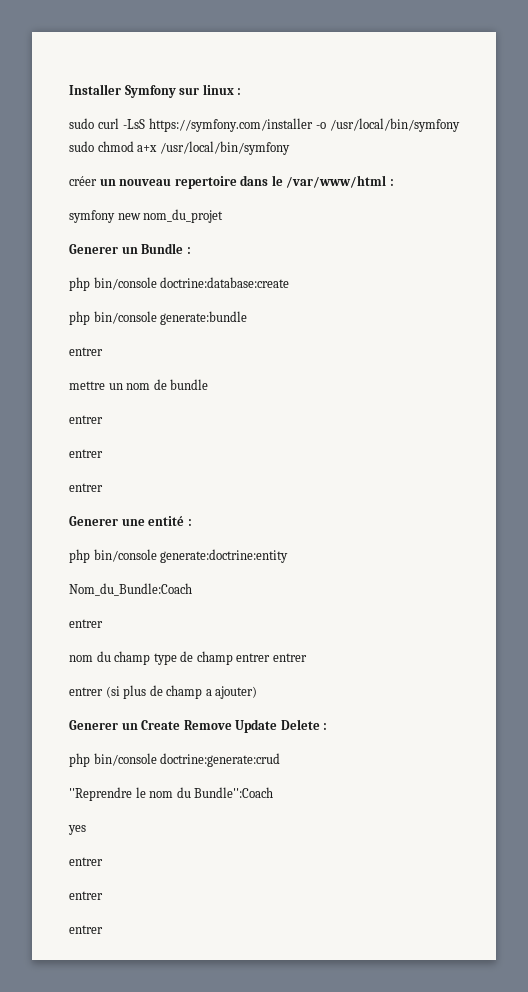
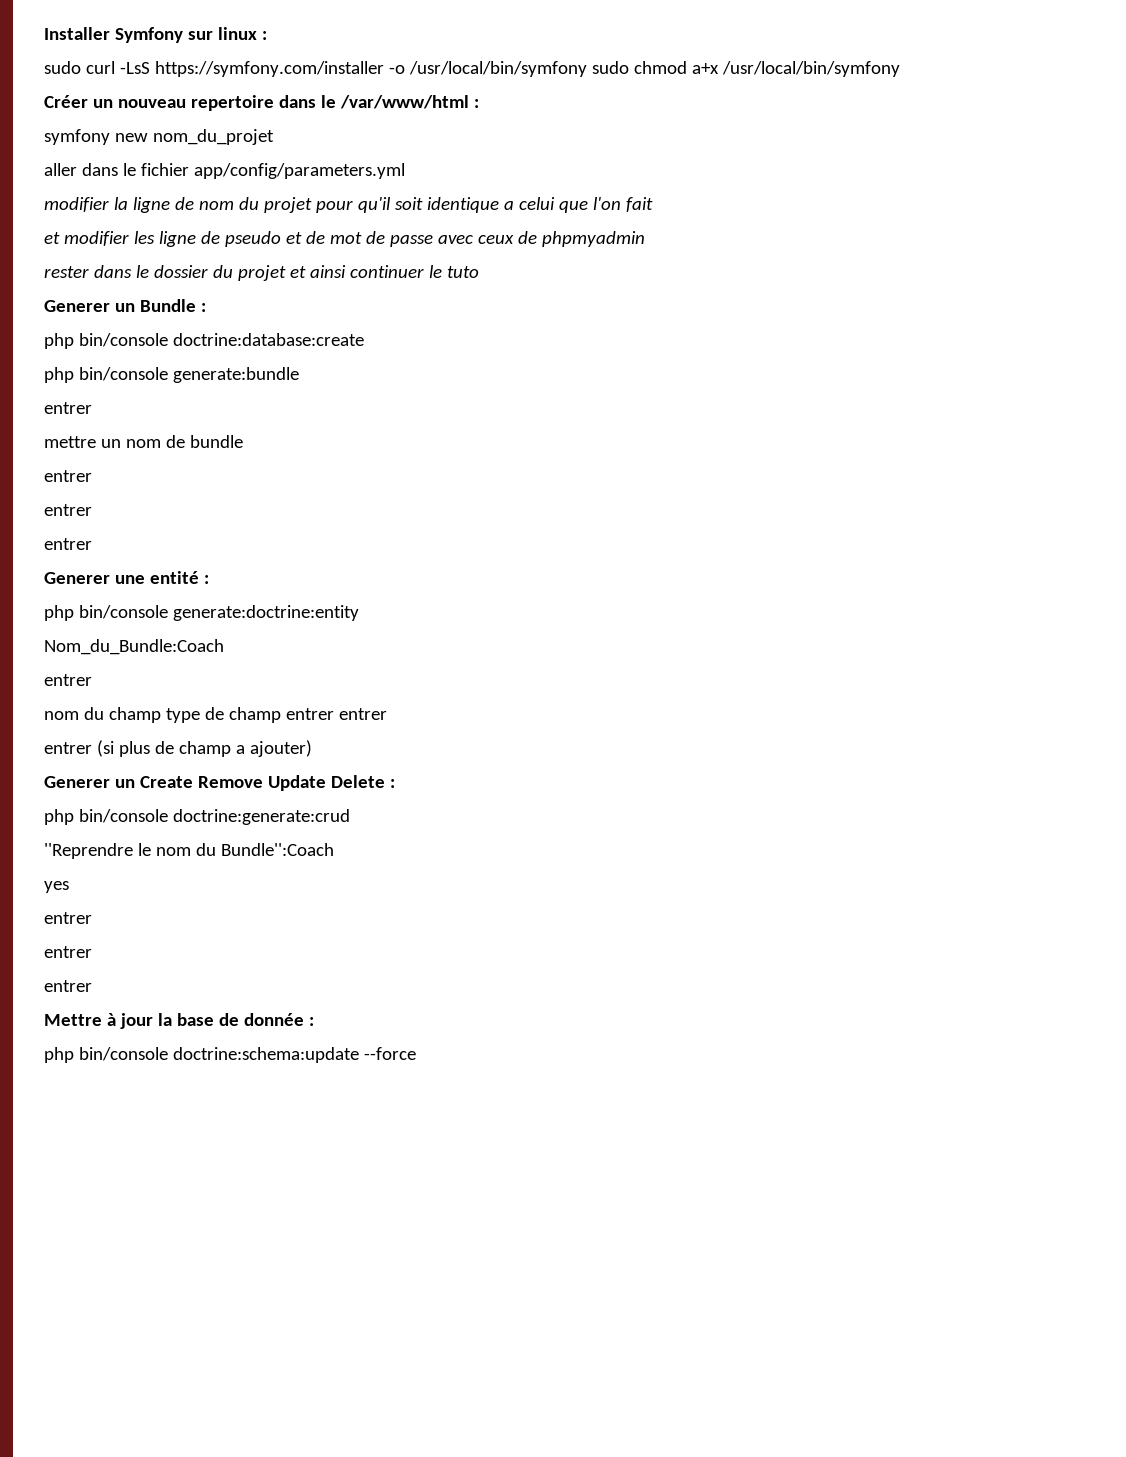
[69,176,97,186] créer -> [44,95,88,108] Créer
(224, 216) none -> [44,163,405,179] [44,197,653,213] [44,231,645,247] [44,265,479,281] // aller dans le fichier app/config/parameters.yml // modifier la ligne de nom du projet pour qu'il soit identique a celui que l'on fait // et modifier les ligne de pseudo et de mot de passe avec ceux de phpmyadmin // rester dans le dossier du projet et ainsi continuer le tuto
(103, 929) none -> [44,1013,314,1029] [44,1047,416,1063] // Mettre à jour la base de donnée : // php bin/console doctrine:schema:update --force

